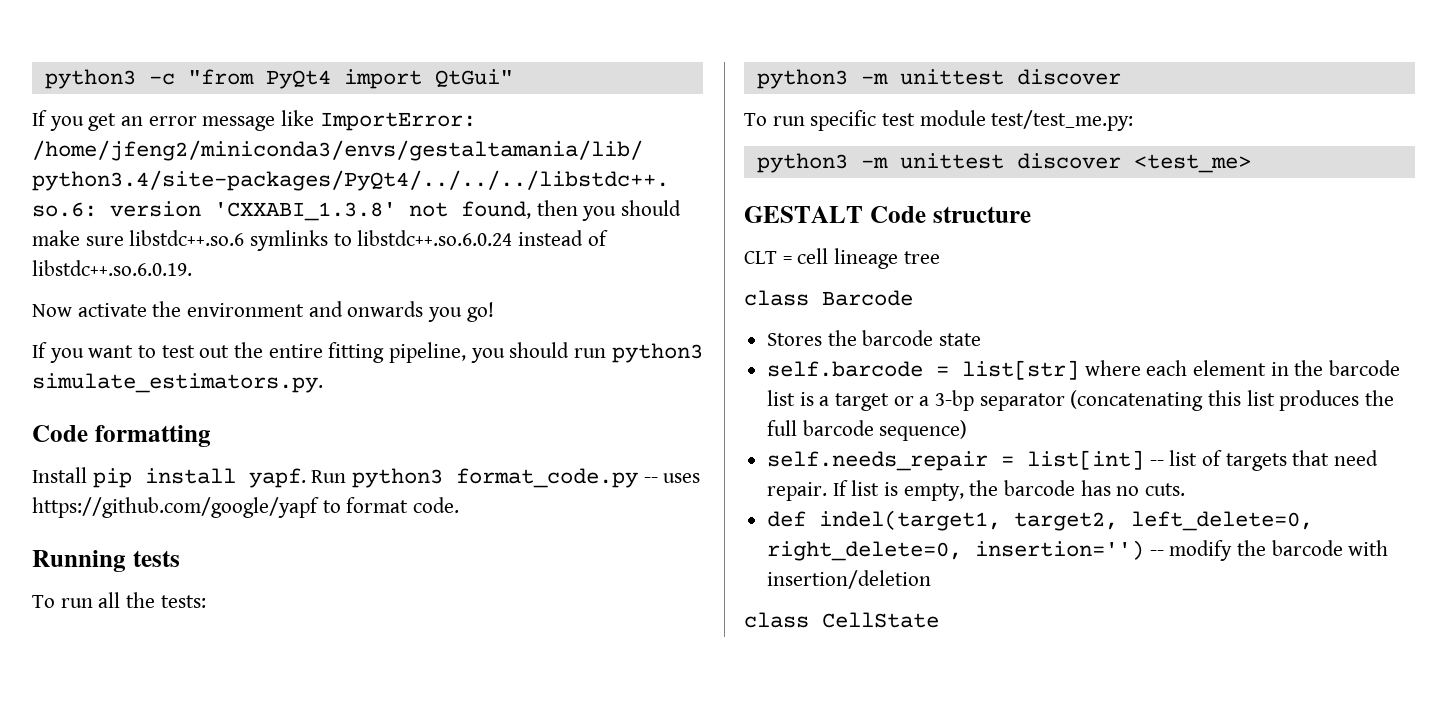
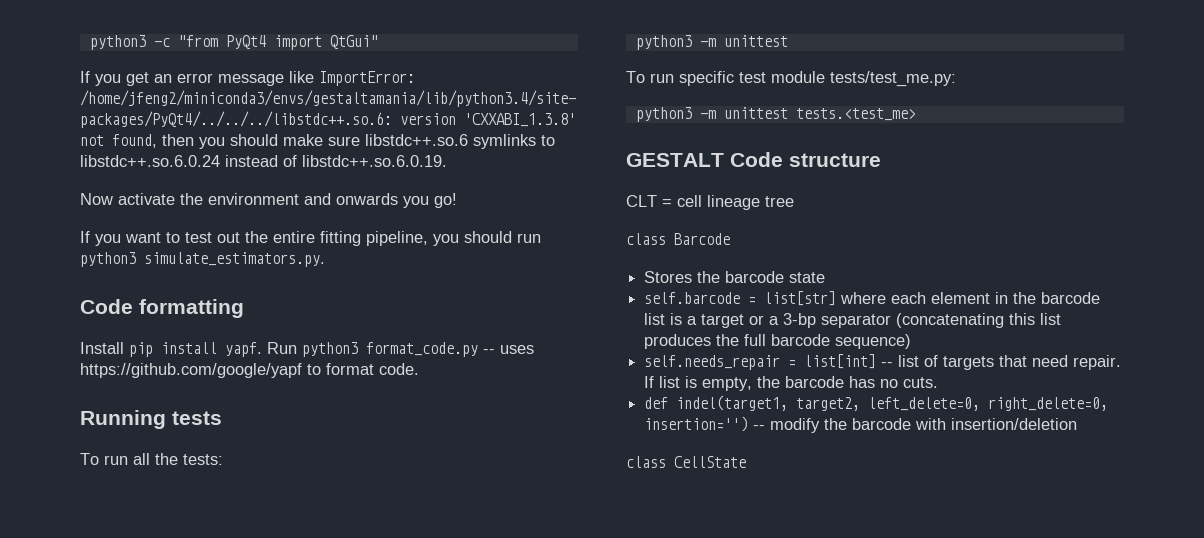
[1016,69,1121,85] discover -> (788, 41) none
[991,110,1134,131] [756,153,1251,173] test/test_me.py: // python3 -m unittest discover <test_me> -> [830,71,956,87] [635,107,916,122] tests/test_me.py: // python3 -m unittest tests.<test_me>

